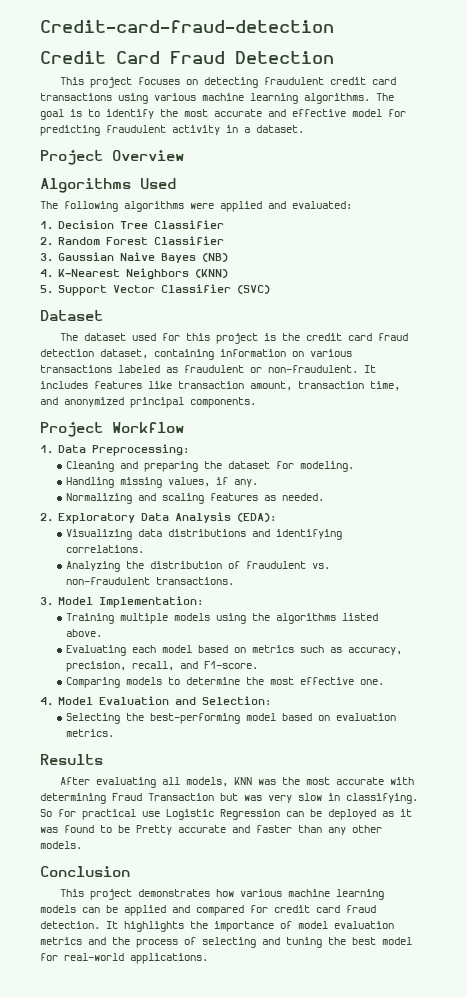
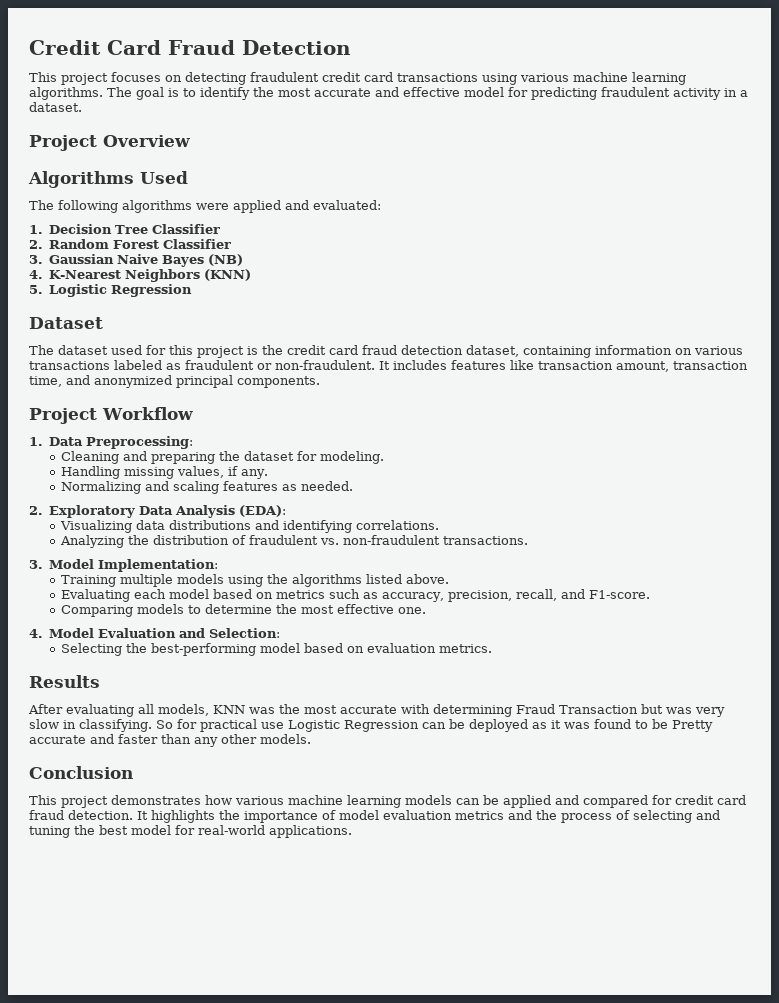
[40,20,334,33] Credit-card-fraud-detection // -> (29, 47) none
[58,284,271,296] Support Vector Classifier (SVC) -> [49,284,193,297] Logistic Regression

